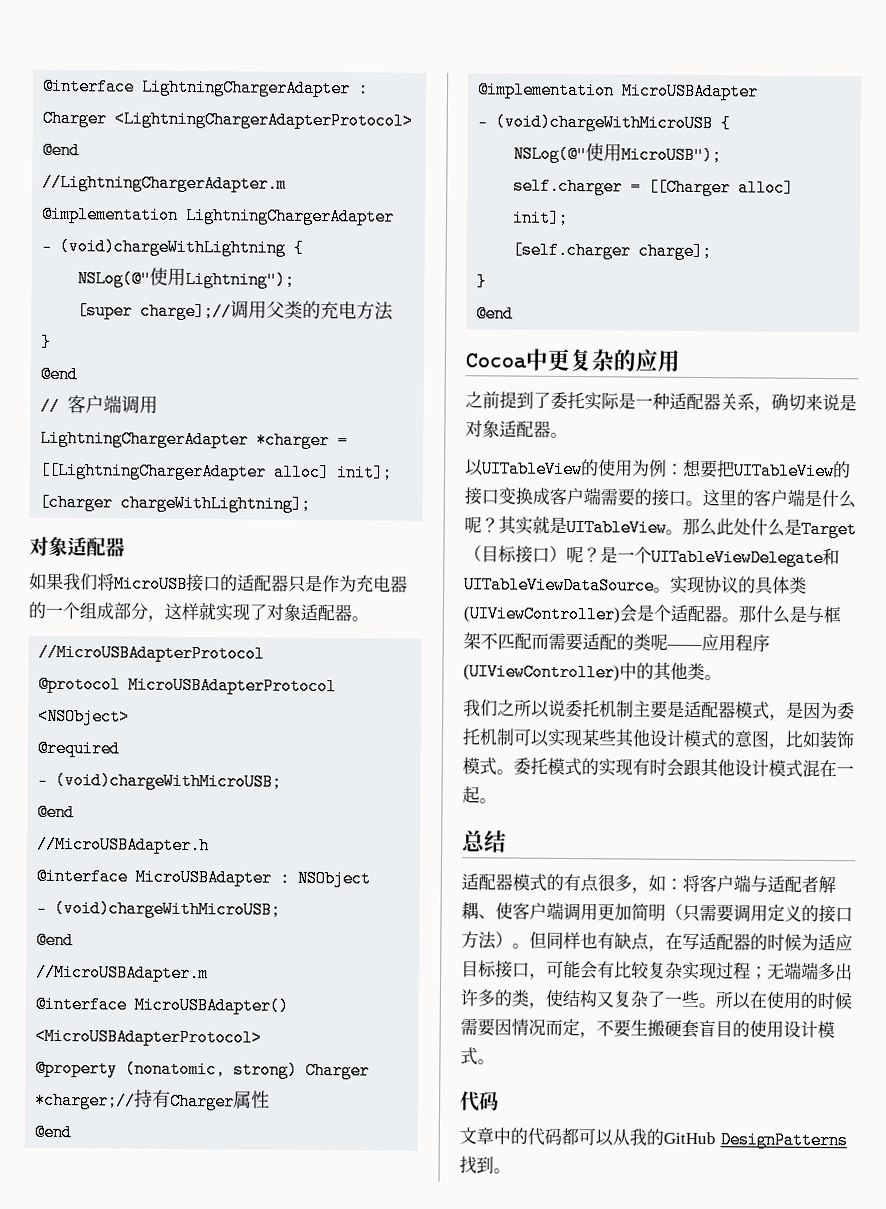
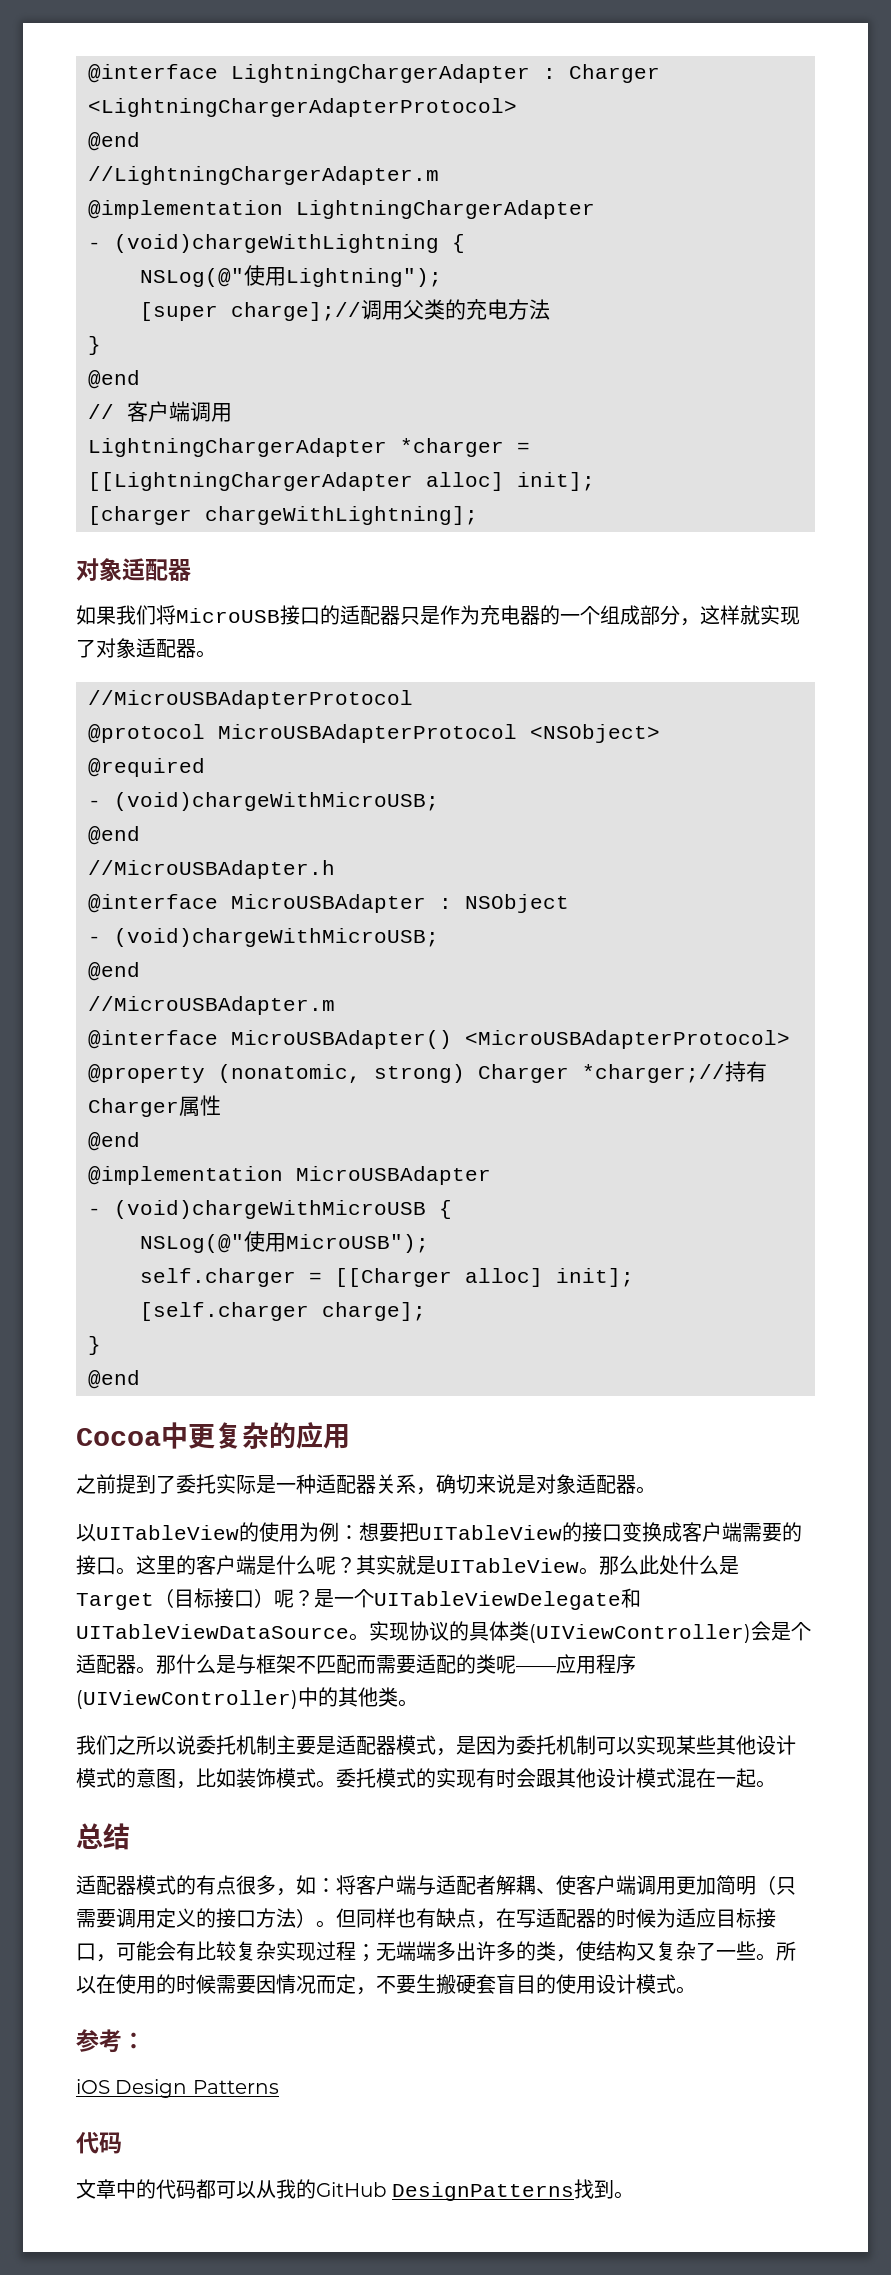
(495, 1062) none -> [76,2029,145,2053] [76,2079,279,2098] // 参考： // iOS Design Patterns

